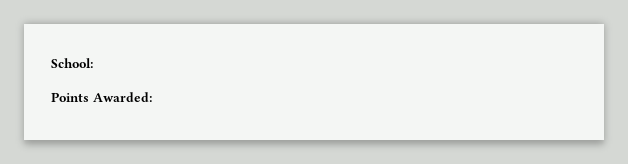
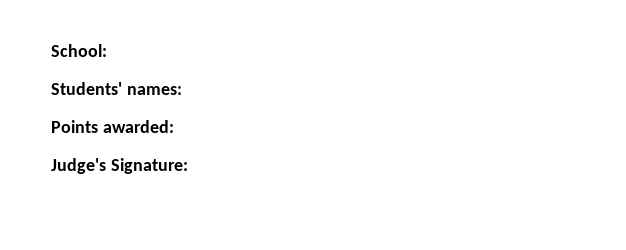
(93, 63) none -> [51,82,182,95] // Students' names:
[92,92,152,102] Awarded: -> [102,120,174,133] [51,158,188,174] awarded: // Judge's Signature:

